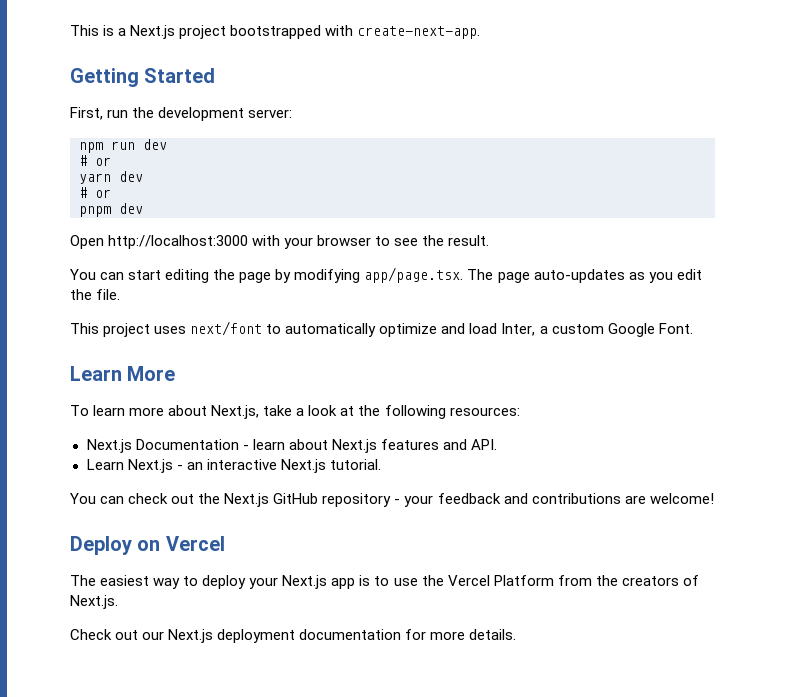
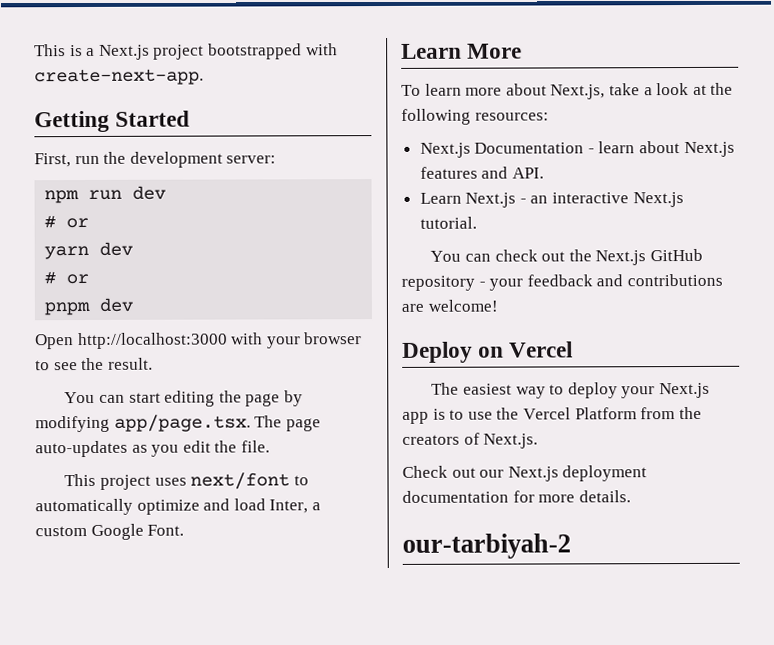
(517, 634) none -> [402,533,571,559] // our-tarbiyah-2

